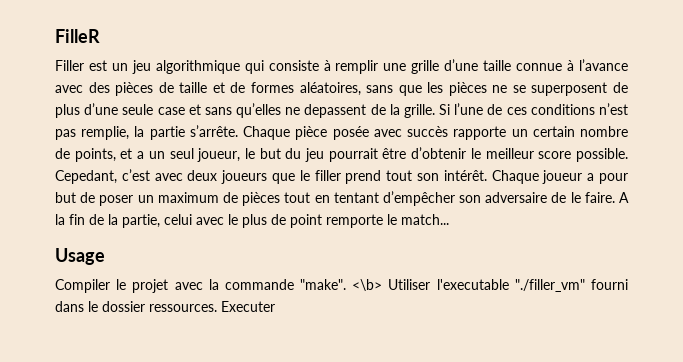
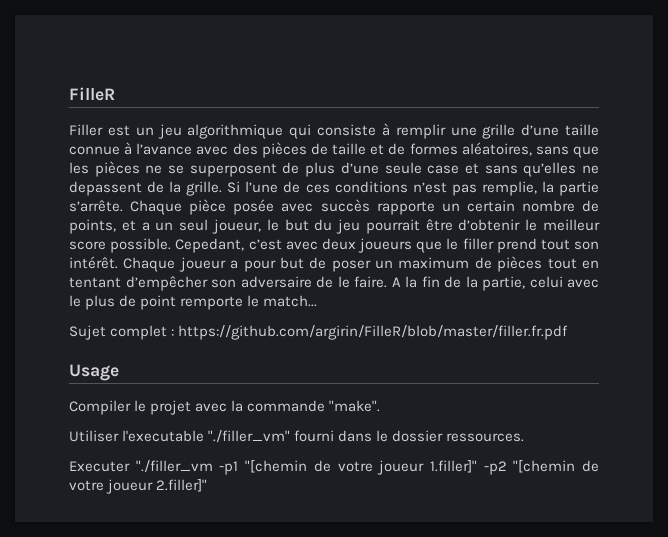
(449, 219) none -> [69,325,569,340] // Sujet complet : https://github.com/argirin/FilleR/blob/master/filler.fr.pdf
[352,279,383,291] <\b> -> (381, 406) //
[221,301,275,312] Executer -> [69,460,599,475] [69,479,208,494] // Executer "./filler_vm -p1 "[chemin de votre joueur 1.filler]" -p2 "[chemin de votre joueur 2.filler]"

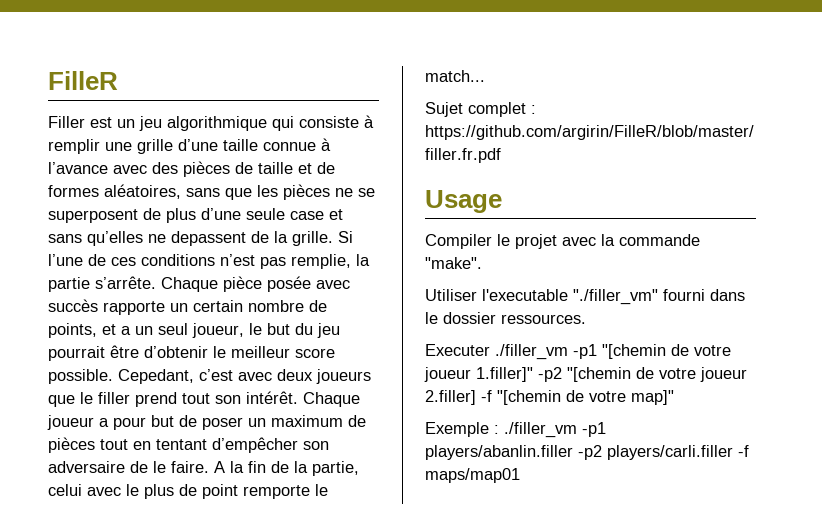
[135,460,213,473] "./filler_vm -> [495,344,568,360] ./filler_vm
[156,479,208,492] 2.filler]" -> [425,390,674,405] [425,422,606,438] [425,445,749,460] [425,468,520,483] 2.filler] -f "[chemin de votre map]" // Exemple : ./filler_vm -p1 players/abanlin.filler -p2 players/carli.filler -f maps/map01

